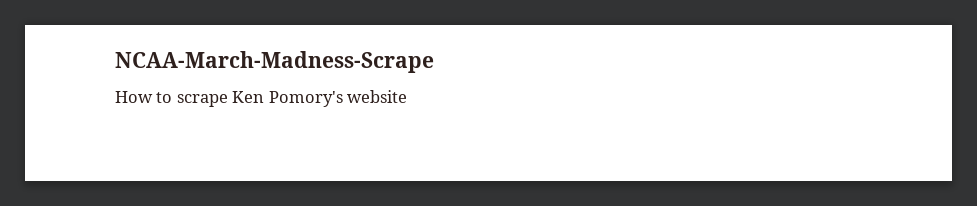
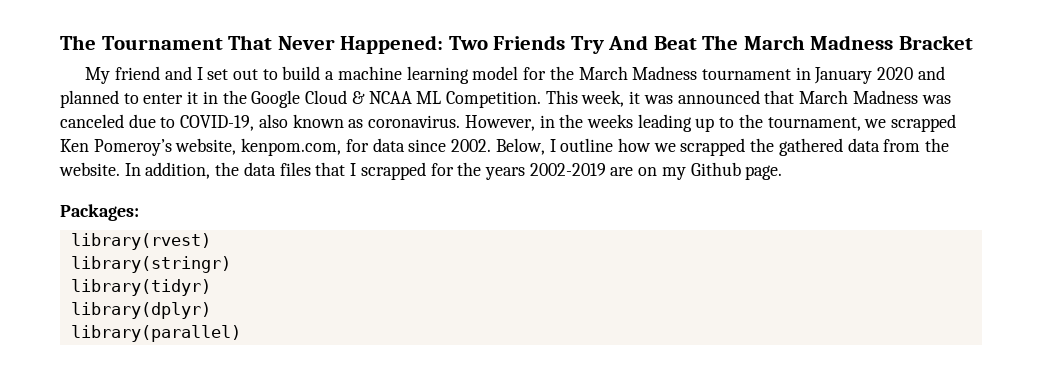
[115,51,434,73] [115,90,408,107] NCAA-March-Madness-Scrape // How to scrape Ken Pomory's website -> [60,35,973,54] [85,66,945,84] [60,90,951,108] [60,114,957,132] [60,138,950,156] [59,162,783,180] [60,204,139,221] [70,233,211,250] [70,256,231,273] [70,279,211,296] [70,302,211,319] [70,325,241,342] The Tournament That Never Happened: Two Friends Try And Beat The March Madness Bracket // My friend and I set out to build a machine learning model for the March Madness tournament in January 2020 and planned to enter it in the Google Cloud & NCAA ML Competition. This week, it was announced that March Madness was canceled due to COVID-19, also known as coronavirus. However, in the weeks leading up to the tournament, we scrapped Ken Pomeroy’s website, kenpom.com, for data since 2002. Below, I outline how we scrapped the gathered data from the website. In addition, the data files that I scrapped for the years 2002-2019 are on my Github page. // Packages: // library(rvest) // library(stringr) // library(tidyr) // library(dplyr) // library(parallel)

